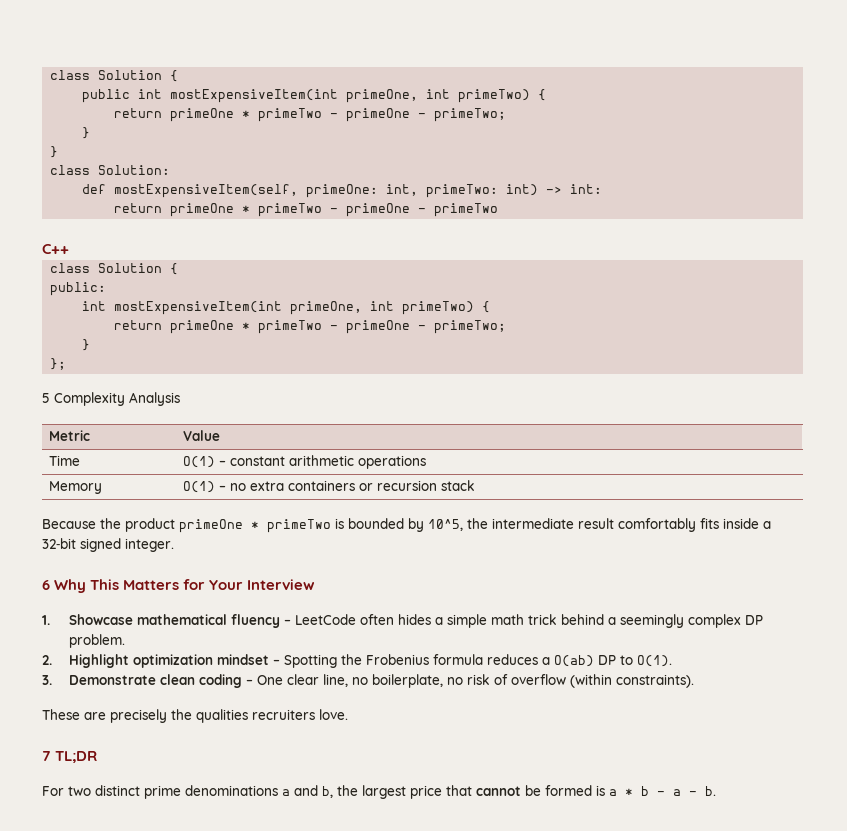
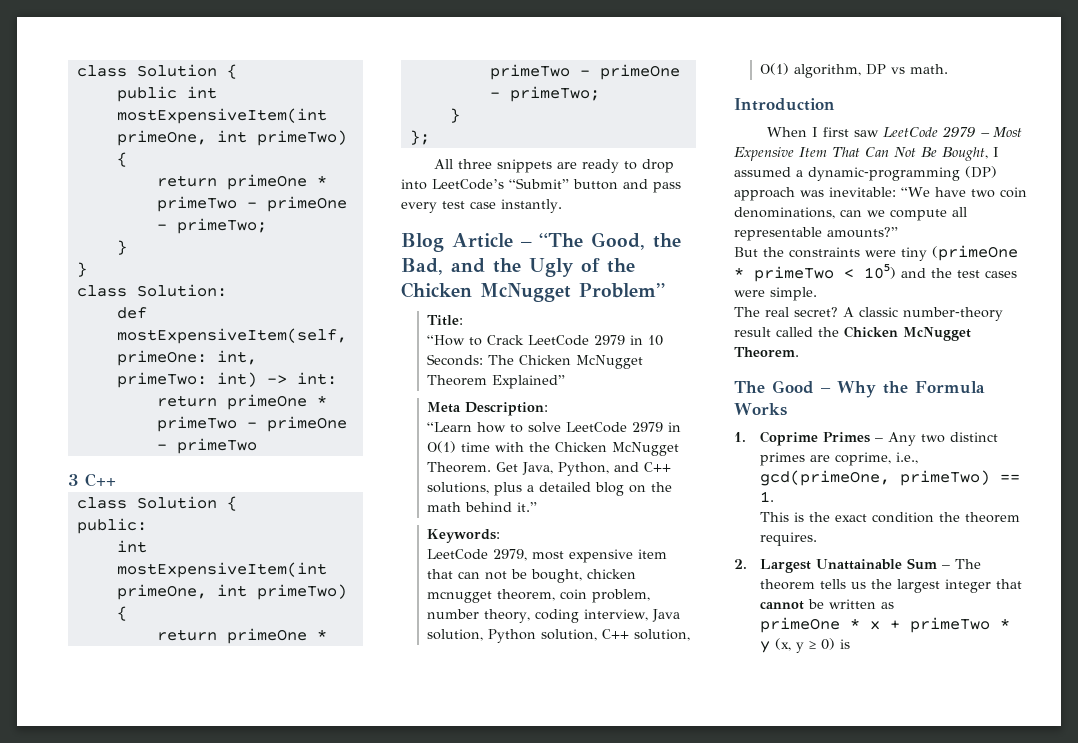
(499, 210) none -> [68,474,78,486] 3
[42,392,180,406] [48,430,90,441] [182,430,220,441] [48,455,80,466] [182,455,426,469] [48,481,102,494] [182,480,475,493] [42,518,771,533] [42,538,174,552] [42,579,316,593] [42,614,763,628] [68,634,125,648] [42,654,672,668] [42,674,694,688] [42,709,348,723] [42,751,98,763] [42,785,333,799] 5 Complexity Analysis // Metric | Value // Time | O(1) – constant arithmetic operations // Memory | O(1) – no extra containers or recursion stack // Because the product primeOne * primeTwo is bounded by 10^5, the intermediate result comfortably fits inside a 32‑bit signed integer. // 6 Why This Matters for Your Interview // 1. Showcase mathematical fluency – LeetCode often hides a simple math trick behind a seemingly complex DP problem. // 2. Highlight optimization mindset – Spotting the Frobenius formula reduces a O(ab) DP to O(1). // 3. Demonstrate clean coding – One clear line, no boilerplate, no risk of overflow (within constraints). // These are precisely the qualities recruiters love. // 7 TL;DR // For two distinct prime denominations a and b, -> [434,159,675,173] [401,178,681,193] [401,199,562,213] [401,232,681,252] [401,258,635,277] [401,282,665,302] [426,315,463,326] [426,335,663,346] [426,354,643,369] [426,375,565,389] [426,402,548,416] [426,422,681,433] [426,441,679,456] [426,462,671,476] [426,482,672,496] [426,502,537,512] [426,529,500,543] [426,549,667,563] [426,569,636,583] [426,589,650,603] [426,609,680,623] [426,629,690,643] [759,63,948,78] [734,98,835,111] [767,126,1023,137] [734,147,999,161] [734,166,997,181] [734,187,1027,201] [734,207,967,221] [734,227,898,241] [734,245,1018,261] [734,264,1017,282] [734,287,817,301] [734,307,1003,321] [734,326,971,341] [734,347,799,357] [734,380,985,398] [734,403,787,416] [734,431,998,446] [759,452,918,466] [759,470,1020,486] [759,491,774,502] [759,512,1020,523] [759,532,817,546] [734,558,981,573] [759,579,866,590] All three snippets are ready to drop into LeetCode’s “Submit” button and pass every test case instantly. // Blog Article – “The Good, the Bad, and the Ugly of the Chicken McNugget Problem” // Title: // “How to Crack LeetCode 2979 in 10 Seconds: The Chicken McNugget Theorem Explained” // Meta Description: // “Learn how to solve LeetCode 2979 in O(1) time with the Chicken McNugget Theorem. Get Java, Python, and C++ solutions, plus a detailed blog on the math behind it.” // Keywords: // LeetCode 2979, most expensive item that can not be bought, chicken mcnugget theorem, coin problem, number theory, coding interview, Java solution, Python solution, C++ solution, O(1) algorithm, DP vs math. // Introduction // When I first saw LeetCode 2979 – Most Expensive Item That Can Not Be Bought, I assumed a dynamic‑programming (DP) approach was inevitable: “We have two coin denominations, can we compute all representable amounts?” // But the constraints were tiny (primeOne * primeTwo < 10⁵) and the test cases were simple. // The real secret? A classic number‑theory result called the Chicken McNugget Theorem. // The Good – Why the Formula Works // 1. Coprime Primes – Any two distinct primes are coprime, i.e., gcd(primeOne, primeTwo) == 1. // This is the exact condition the theorem requires. // 2. Largest Unattainable Sum – The theorem tells us
[410,785,442,799] price -> [944,579,991,593] integer
[545,785,716,796] formed is a * b – a – b. -> [828,599,894,609] [759,617,1010,633] [759,638,850,653] written as // primeOne * x + primeTwo * y (x, y ≥ 0) is

